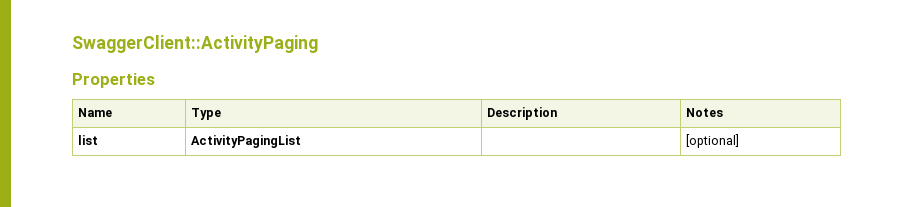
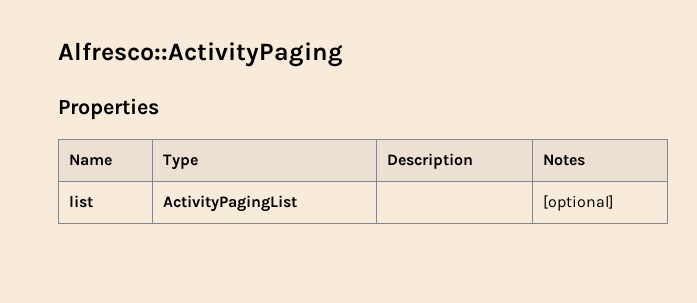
[72,35,318,53] SwaggerClient::ActivityPaging -> [58,42,343,67] Alfresco::ActivityPaging

